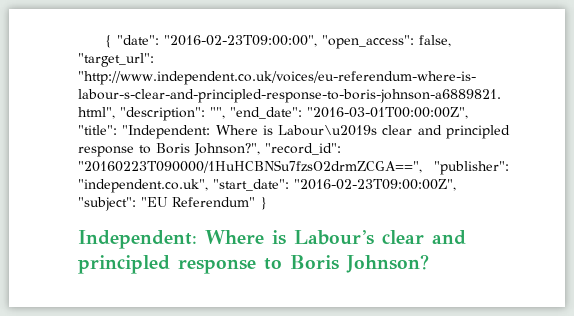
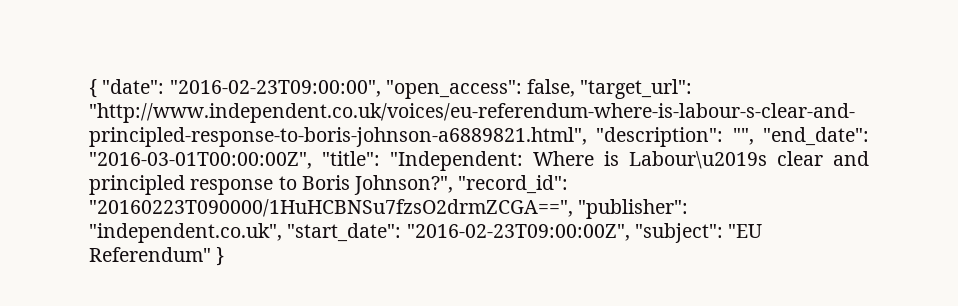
[78,230,466,249] [78,254,429,274] // Independent: Where is Labour’s clear and principled response to Boris Johnson? -> (225, 256) none

